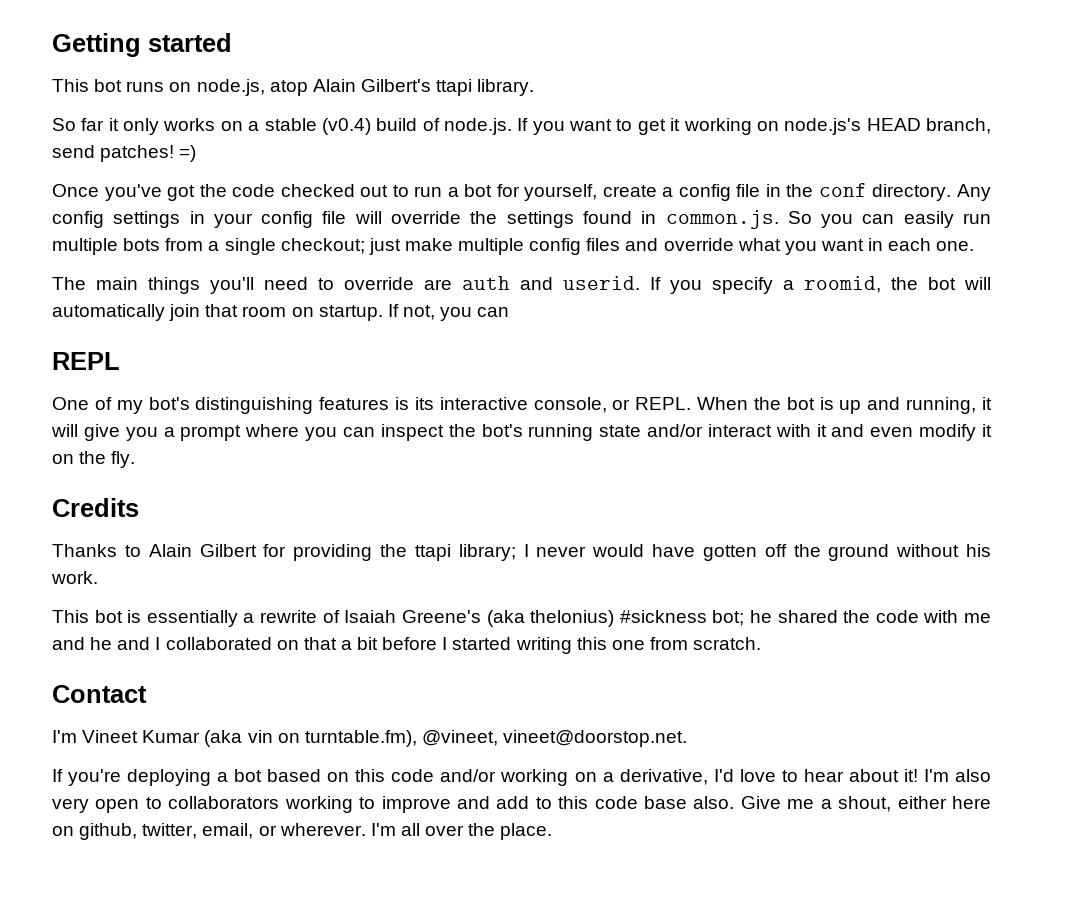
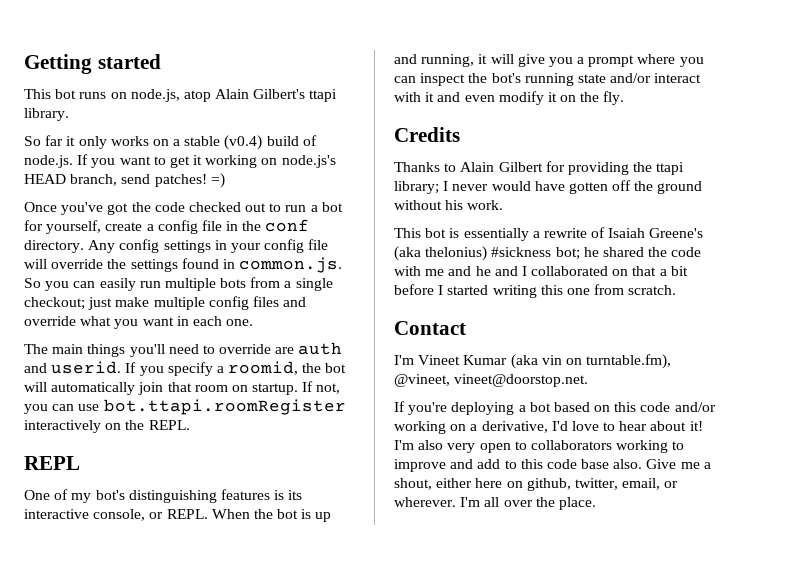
(510, 312) none -> [78,399,346,415] [24,420,190,433] use bot.ttapi.roomRegister interactively on the REPL.

